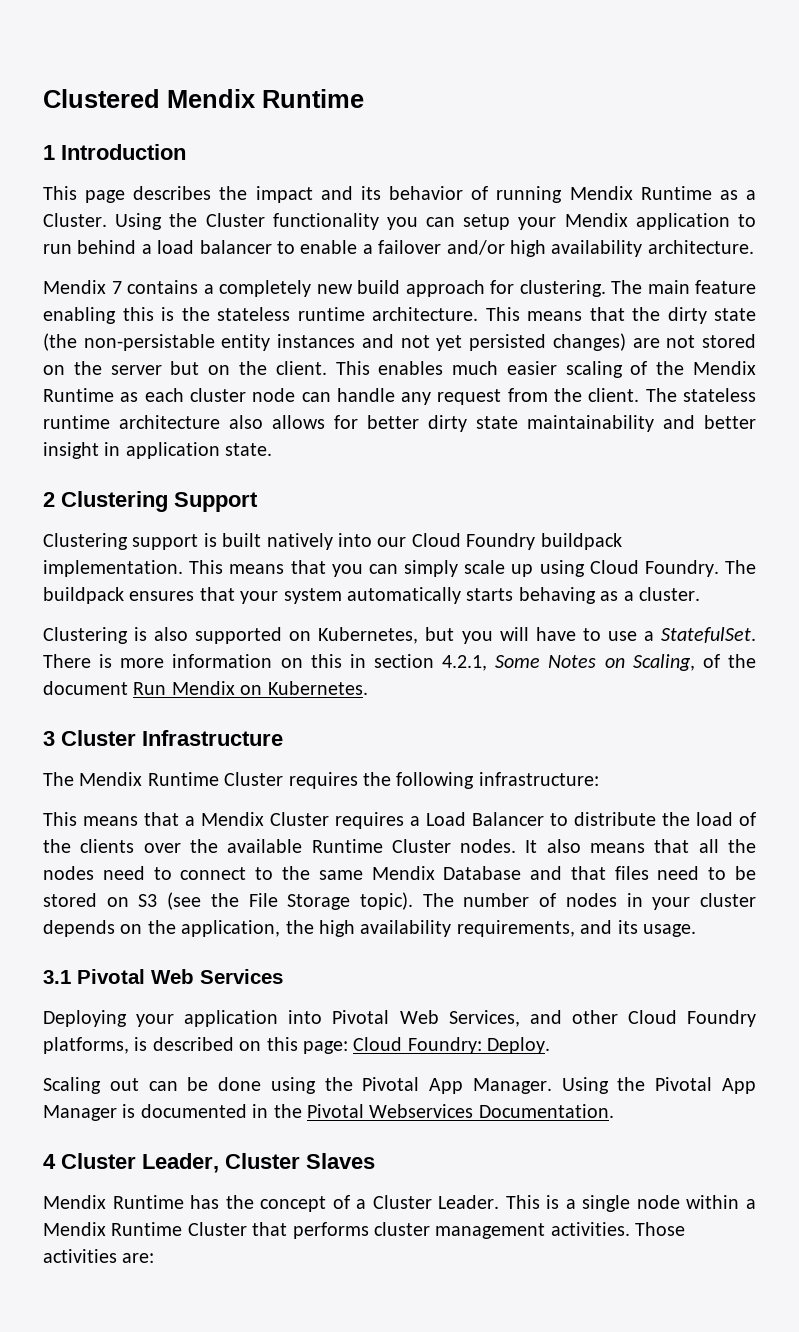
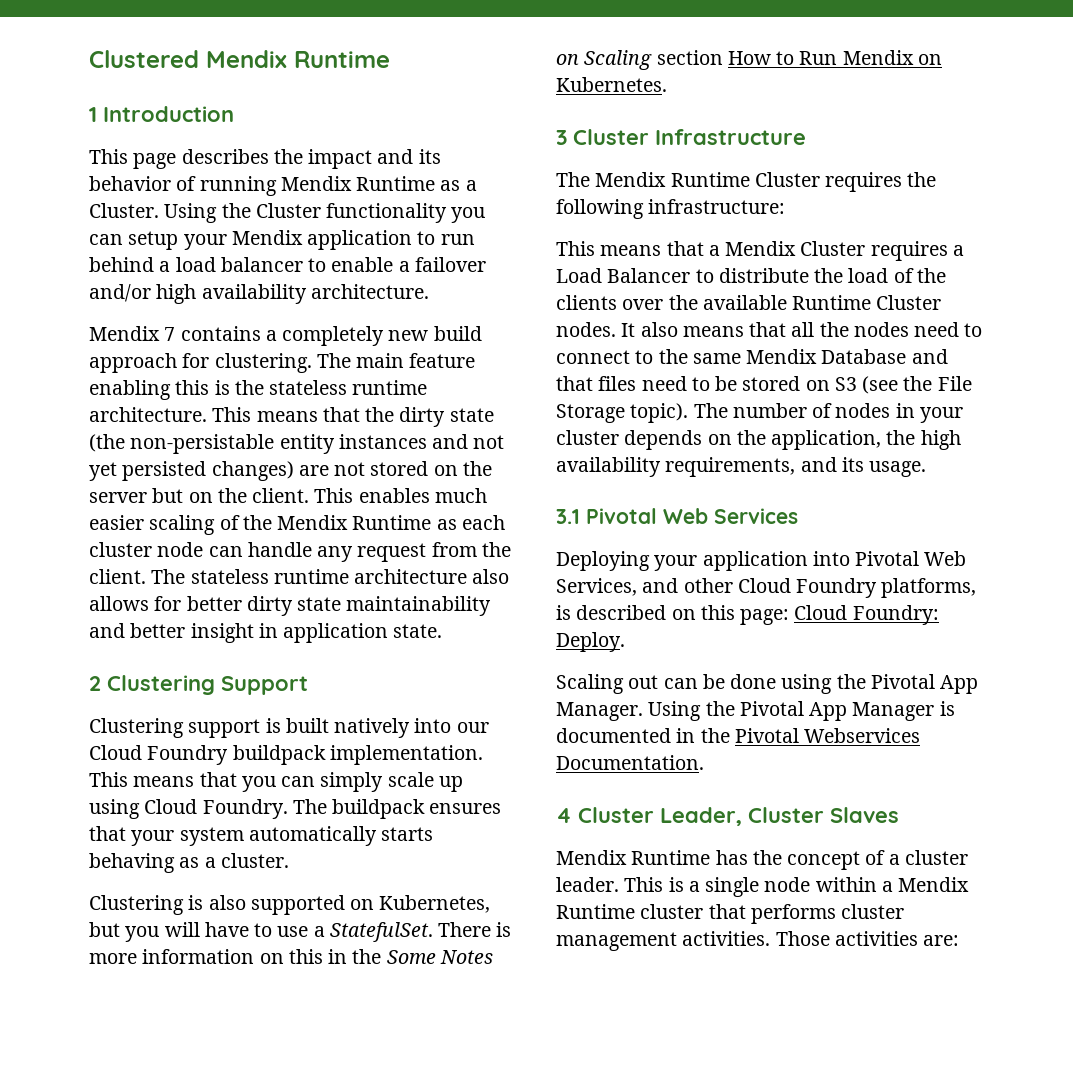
[374,654,488,671] section 4.2.1, -> [352,949,382,964] the
[632,654,756,671] [43,681,128,695] Scaling, of the document -> [584,50,795,70] Scaling section How to
[372,1195,500,1209] Cluster Leader. -> [904,850,968,865] [556,877,619,892] cluster leader.
[187,1222,247,1236] Cluster -> [640,904,704,919] cluster

